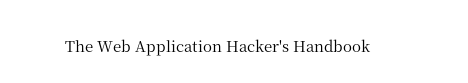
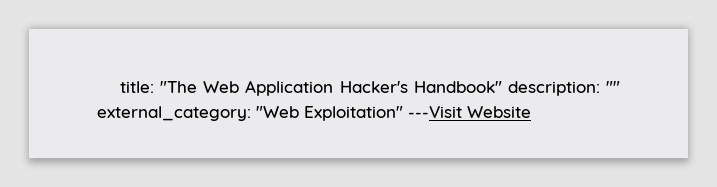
[65,40,93,52] The -> [119,81,197,93] title: "The
[293,39,372,52] Handbook -> [413,81,620,96] [97,106,531,121] Handbook" description: "" external_category: "Web Exploitation" ---Visit Website

